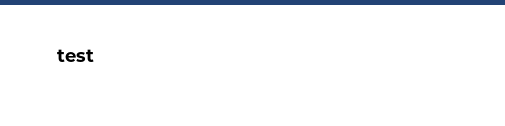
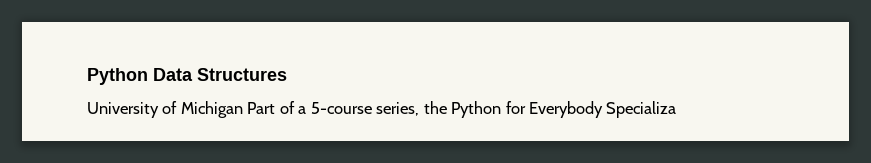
[57,49,94,62] test -> [87,68,287,85] [87,101,677,118] Python Data Structures // University of Michigan Part of a 5-course series, the Python for Everybody Specializa

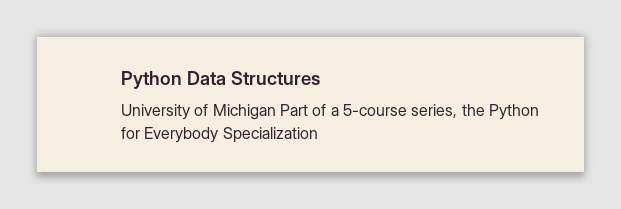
[606,101,677,118] Specializa -> [222,127,318,143] Specialization

